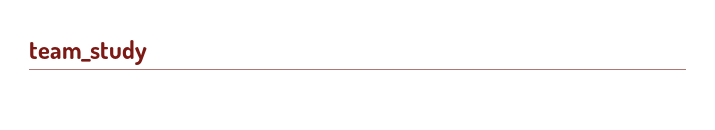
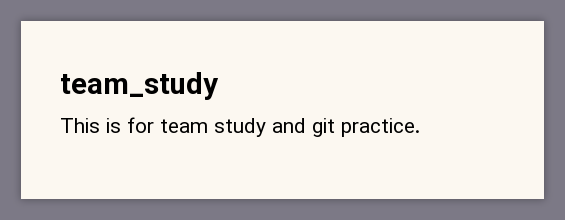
(147, 52) none -> [60,117,420,137] // This is for team study and git practice.

